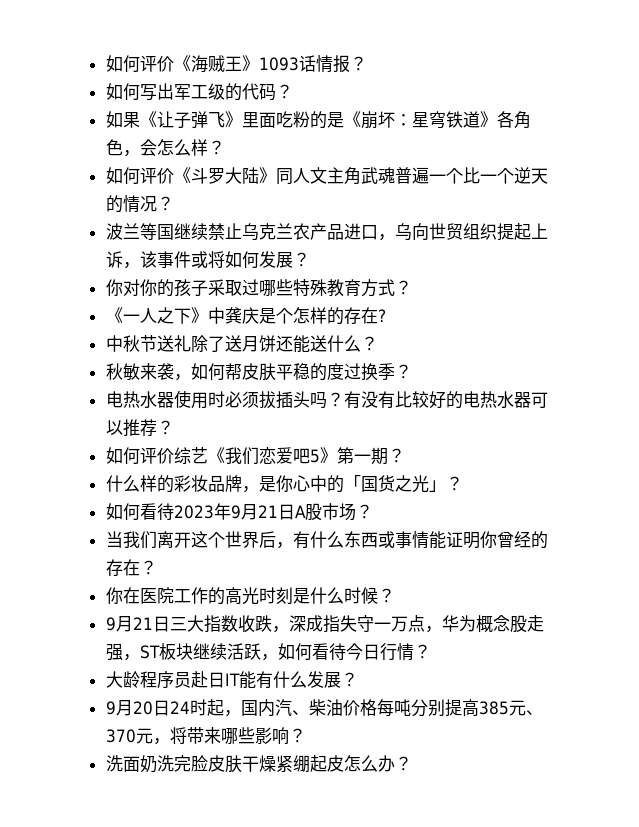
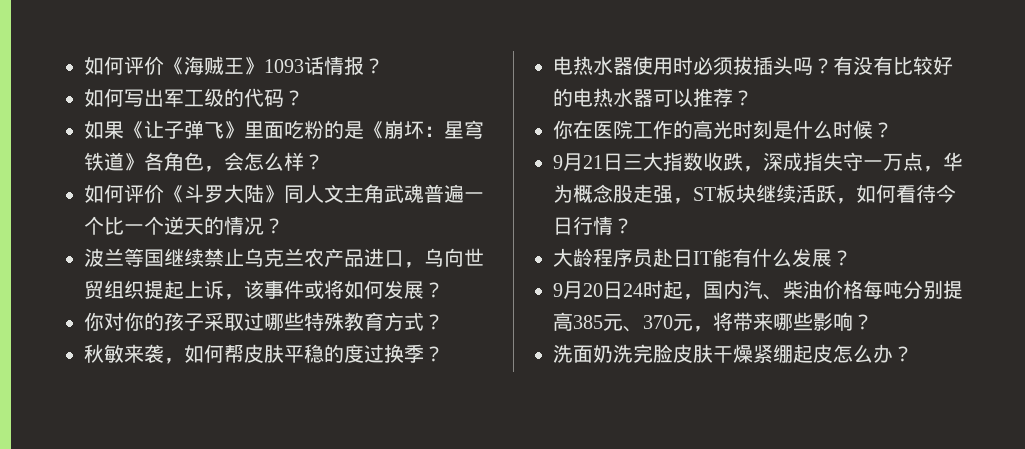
[105,307,386,325] [105,335,378,353] // 《一人之下》中龚庆是个怎样的存在? // 中秋节送礼除了送月饼还能送什么？ -> (444, 322) none
[105,447,405,465] [105,475,463,493] [105,503,373,521] [105,531,548,549] [105,559,157,576] // 如何评价综艺《我们恋爱吧5》第一期？ // 什么样的彩妆品牌，是你心中的「国货之光」？ // 如何看待2023年9月21日A股市场？ // 当我们离开这个世界后，有什么东西或事情能证明你曾经的存在？ -> (753, 98) none

